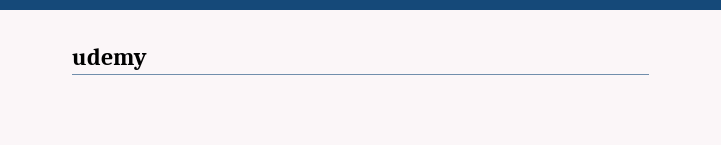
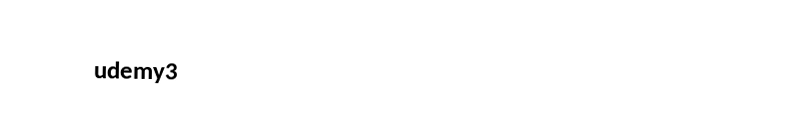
[72,48,147,70] udemy -> [93,61,179,84] udemy3

